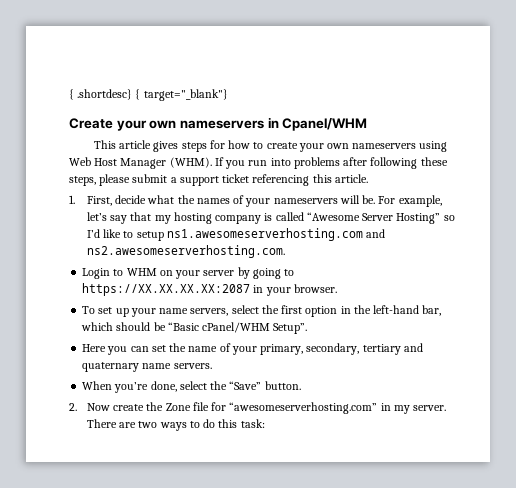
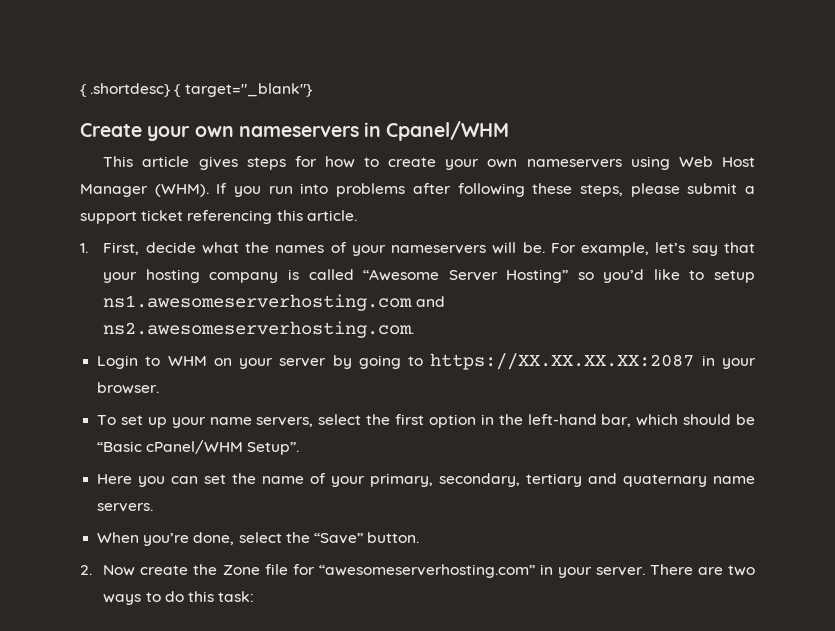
[154,215,171,224] my -> [103,272,138,283] your
[86,229,100,238] I’d -> [603,269,645,283] you’d
[393,405,410,414] my -> [557,567,592,578] your

